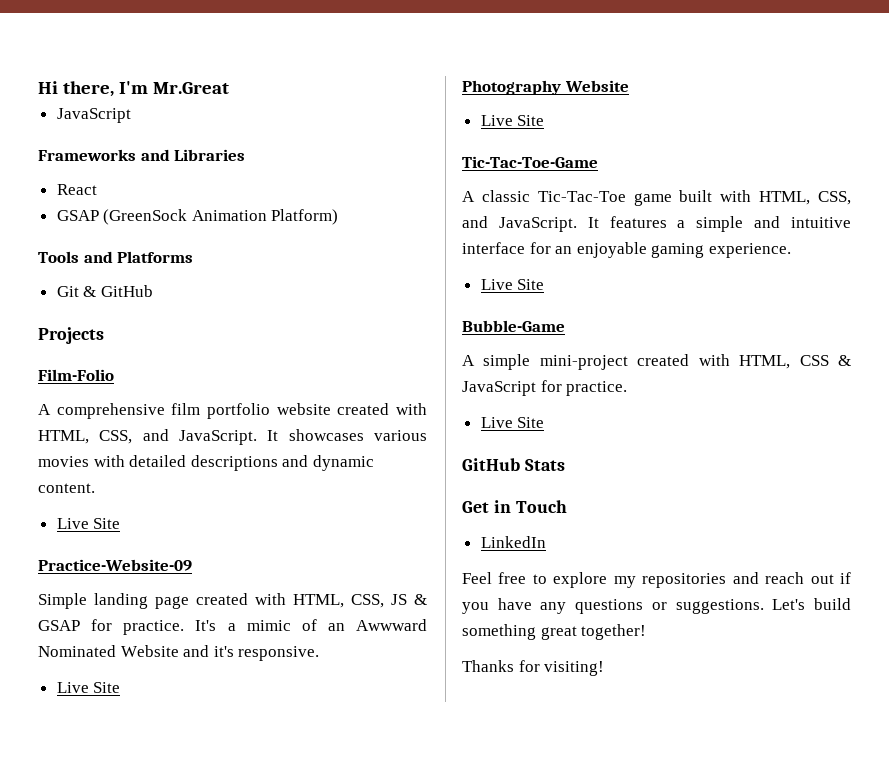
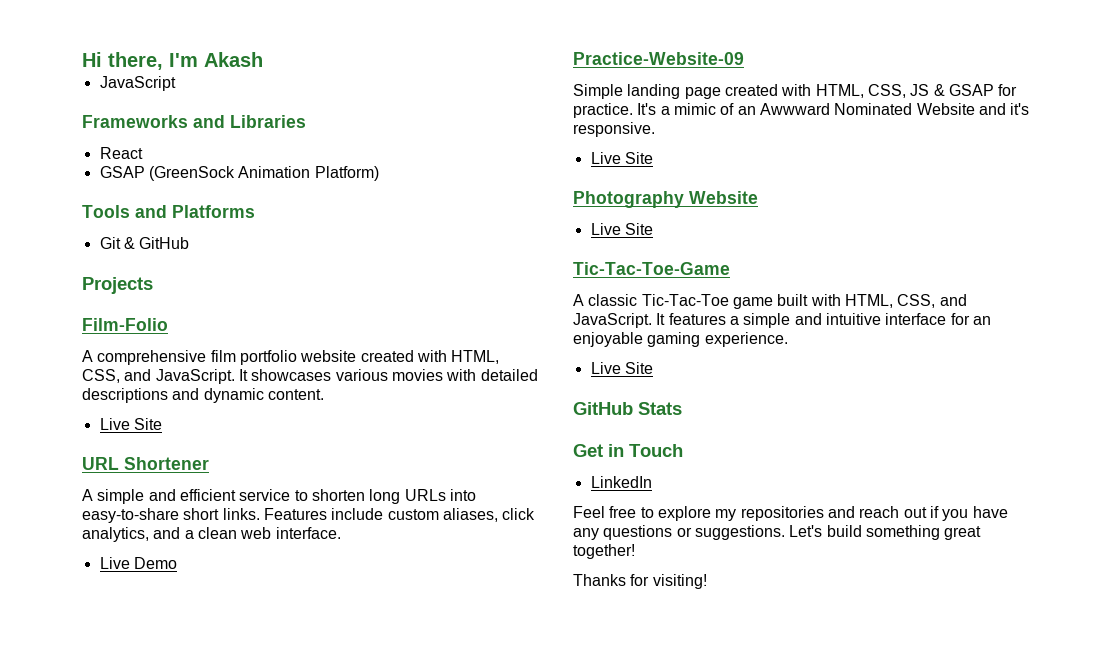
[153,82,230,94] Mr.Great -> [204,52,263,67] Akash
(121, 523) none -> [82,457,209,470] [82,489,476,504] [82,508,536,523] [82,527,341,542] [99,557,177,569] // URL Shortener // A simple and efficient service to shorten long URLs into easy-to-share short links. Features include custom aliases, click analytics, and a clean web interface. // Live Demo
[462,320,565,332] [462,354,851,370] [462,380,628,396] [480,417,545,428] // Bubble-Game // A simple mini-project created with HTML, CSS & JavaScript for practice. // Live Site -> (653, 368) none

